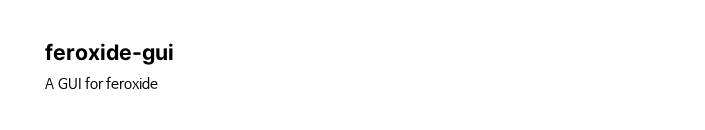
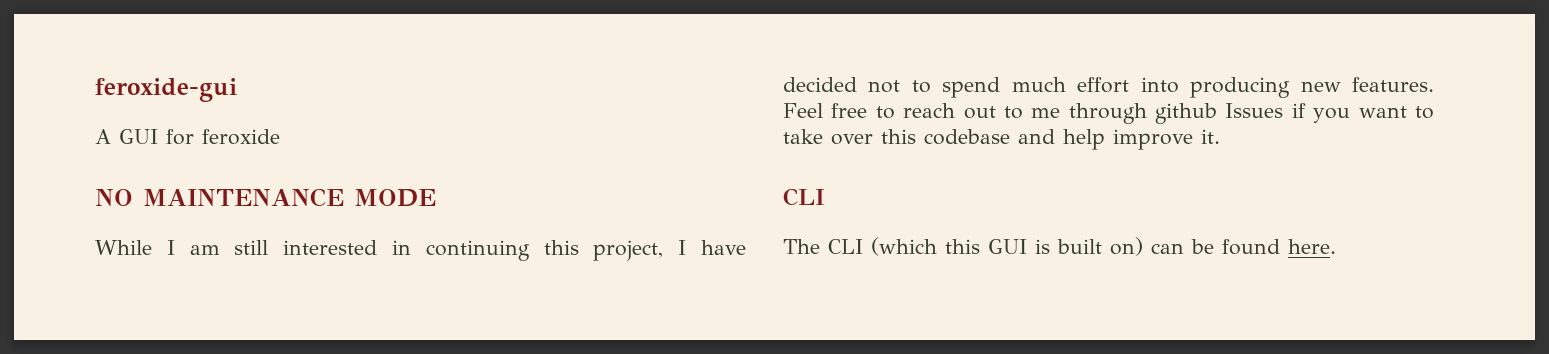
(159, 82) none -> [95,188,436,207] [95,240,746,261] [783,77,1434,98] [783,103,1434,124] [783,129,1220,150] [783,188,825,206] [783,237,1336,256] // NO MAINTENANCE MODE // While I am still interested in continuing this project, I have decided not to spend much effort into producing new features. Feel free to reach out to me through github Issues if you want to take over this codebase and help improve it. // CLI // The CLI (which this GUI is built on) can be found here.

